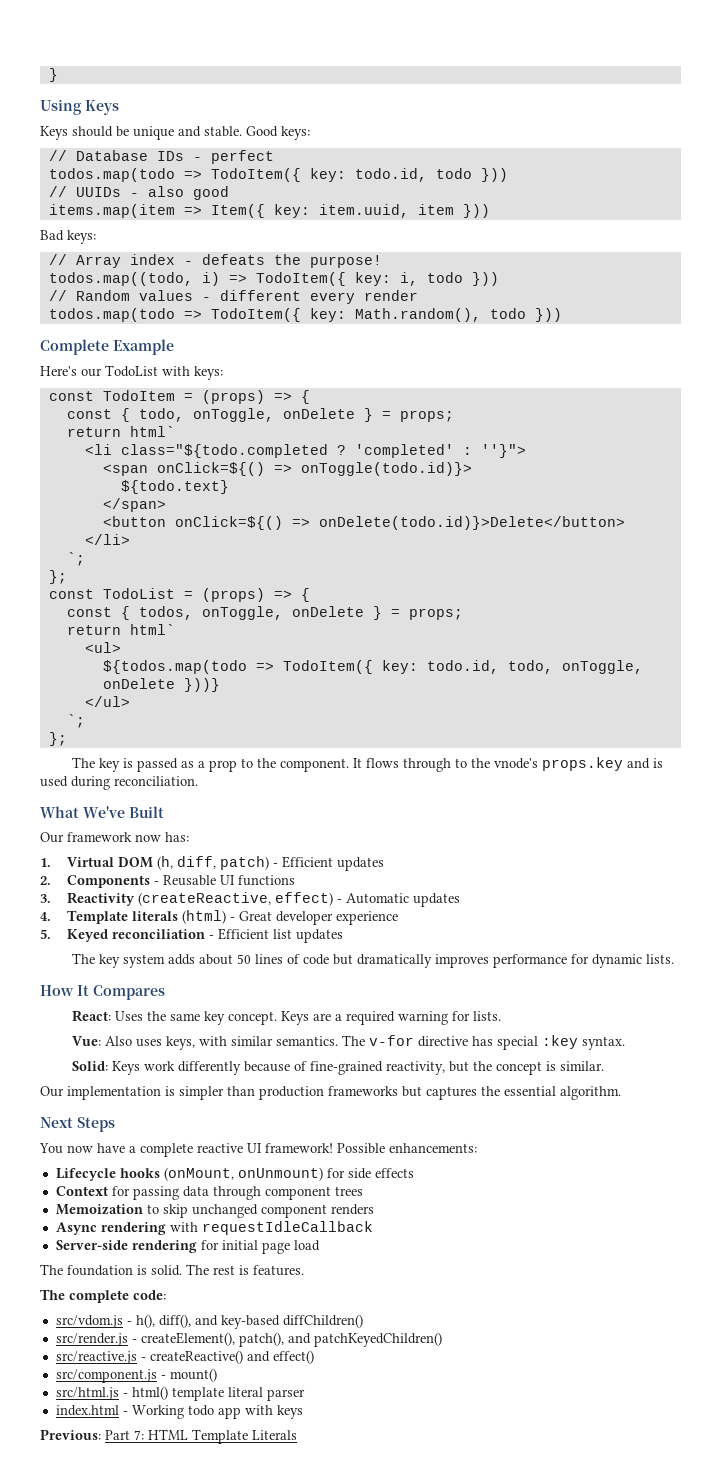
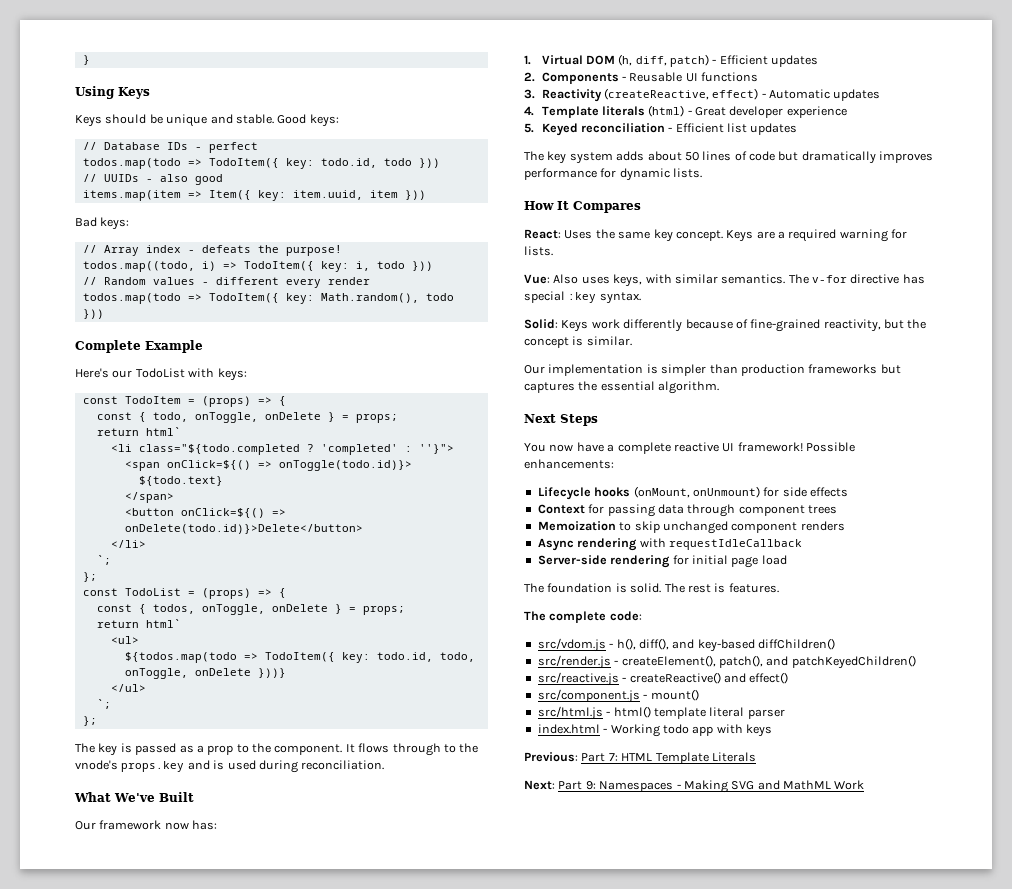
(297, 1435) none -> [524,780,865,793] // Next: Part 9: Namespaces - Making SVG and MathML Work

